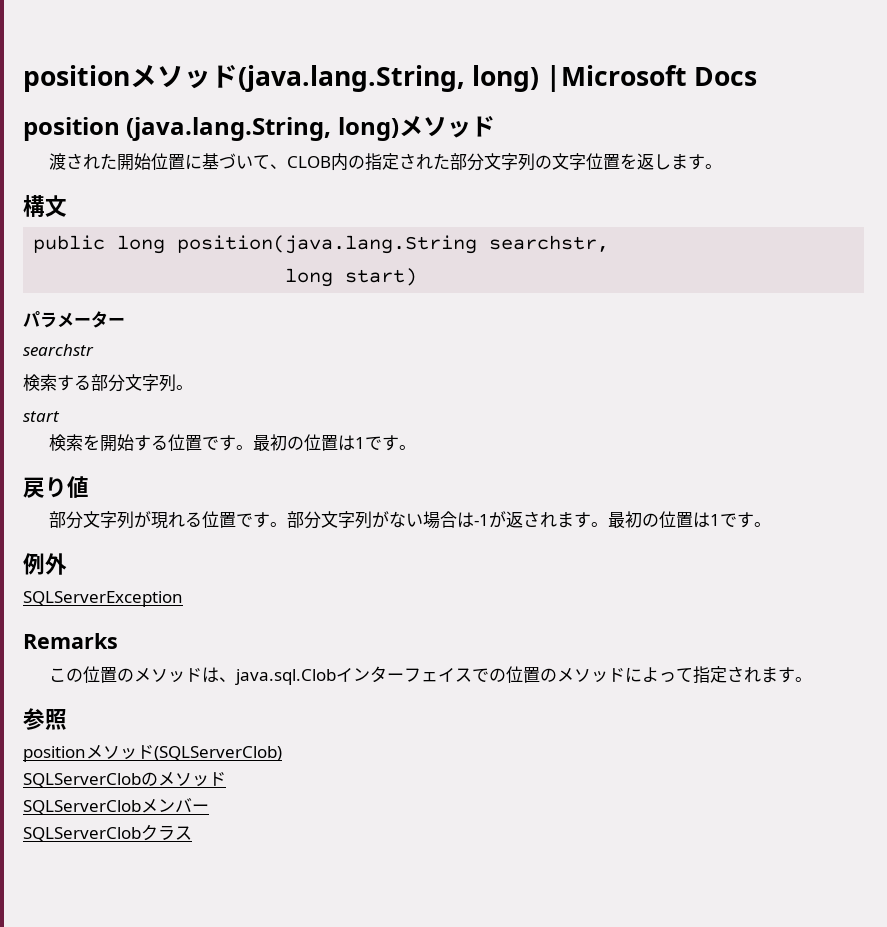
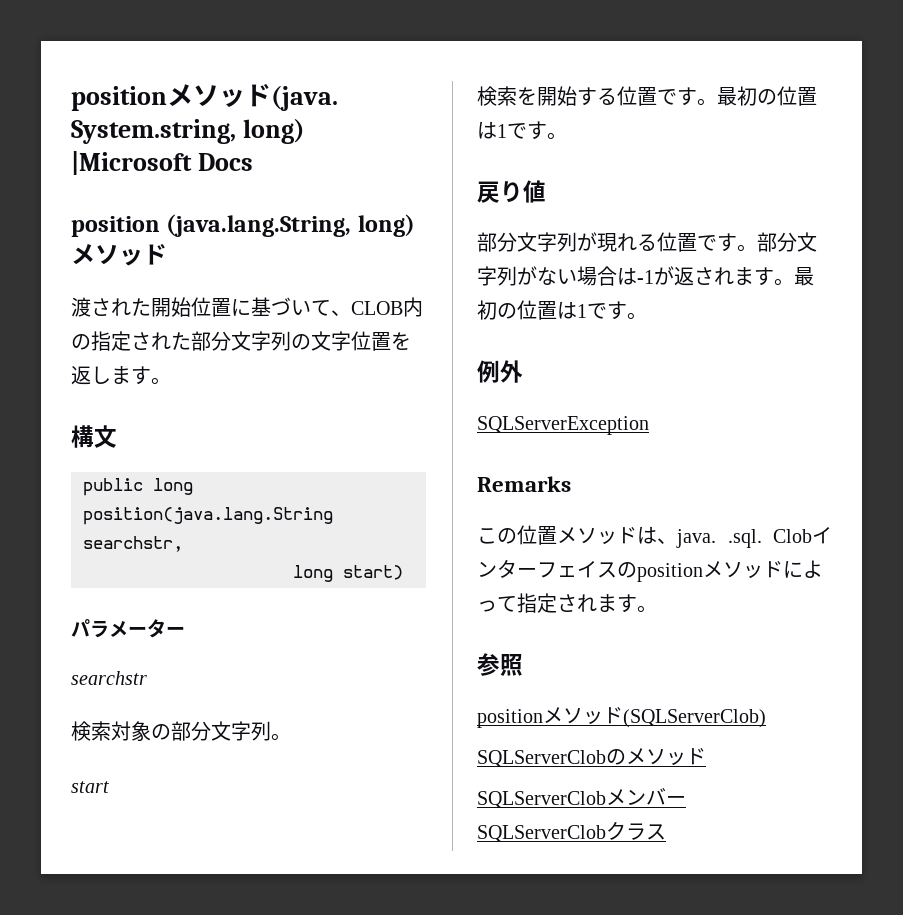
[23,65,465,92] positionメソッド(java.lang.String, -> [71,84,338,111] [71,119,236,144] positionメソッド(java. System.string,
[57,375,91,391] する -> [111,721,171,741] 対象の
[117,668,135,682] の -> (557, 535) none
[235,669,337,685] java.sql.Clob -> [676,529,812,548] java. .sql. Clob
[472,666,558,683] での位置の -> [617,562,703,582] のposition

